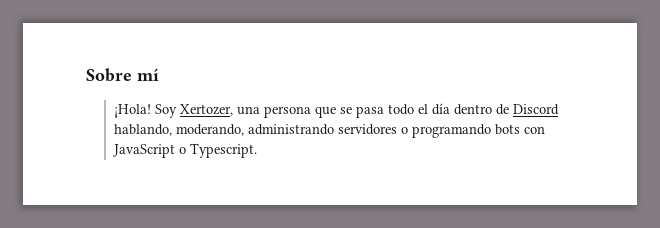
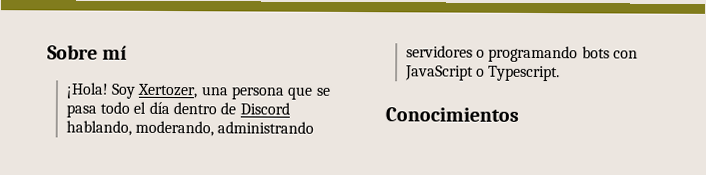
(258, 150) none -> [385,107,519,122] // Conocimientos

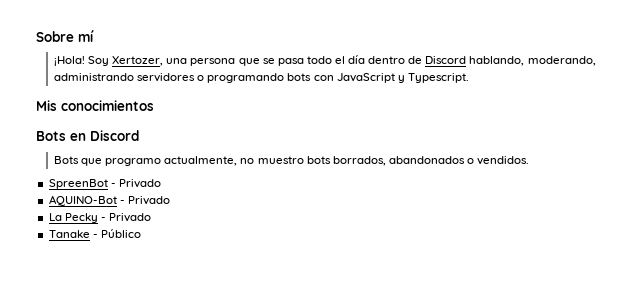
[476,68,486,77] o -> [397,75,405,83] y
[385,107,519,122] Conocimientos -> [36,100,154,111] [36,130,139,141] [54,156,530,166] [48,179,161,189] [48,195,170,206] [48,213,151,223] [48,229,141,238] Mis conocimientos // Bots en Discord // Bots que programo actualmente, no muestro bots borrados, abandonados o vendidos. // SpreenBot - Privado // AQUINO-Bot - Privado // La Pecky - Privado // Tanake - Público

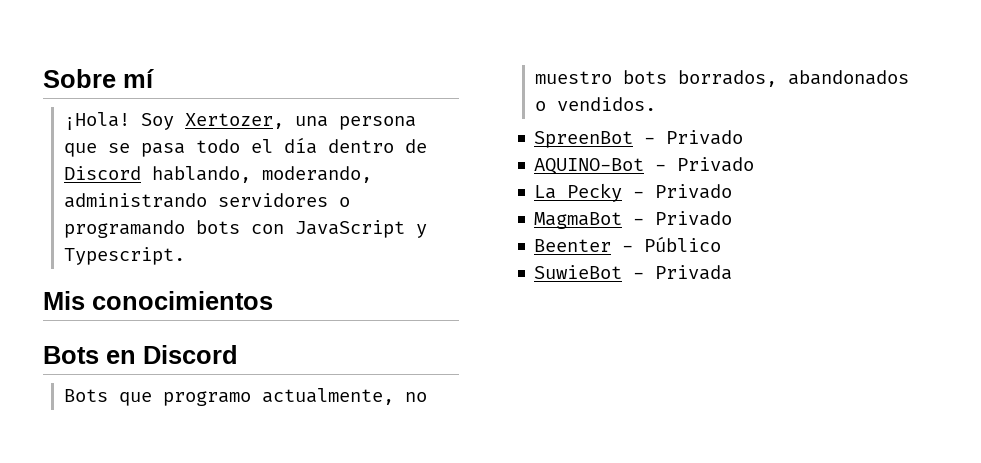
[48,230,90,238] Tanake -> [534,211,733,229] [534,239,612,252] MagmaBot - Privado // Beenter
(141, 233) none -> [534,265,733,280] // SuwieBot - Privada

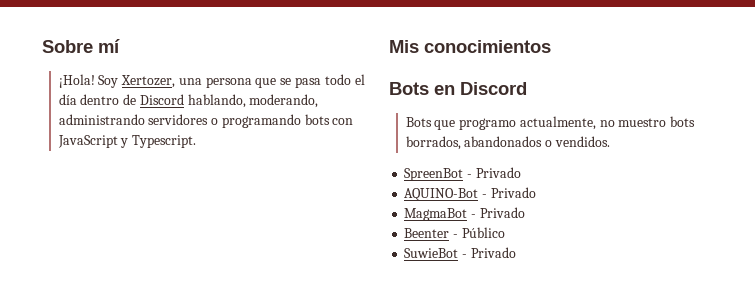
[534,183,733,202] // La Pecky - Privado -> (536, 192) none
[655,265,733,280] Privada -> [470,247,516,258] Privado

